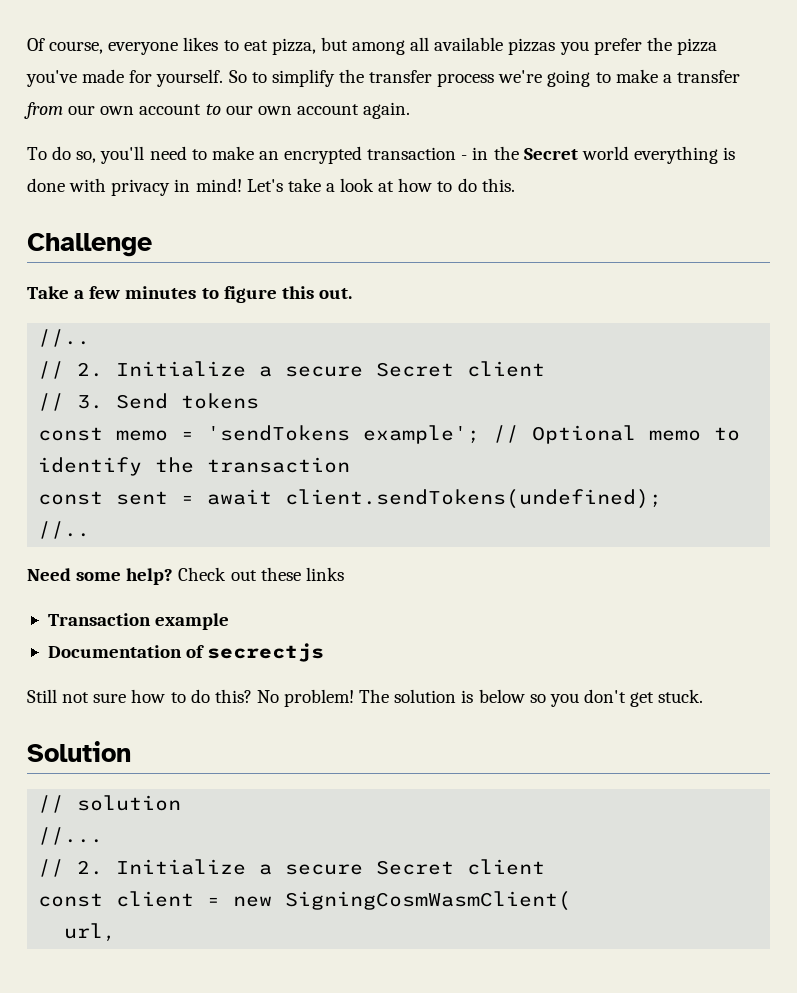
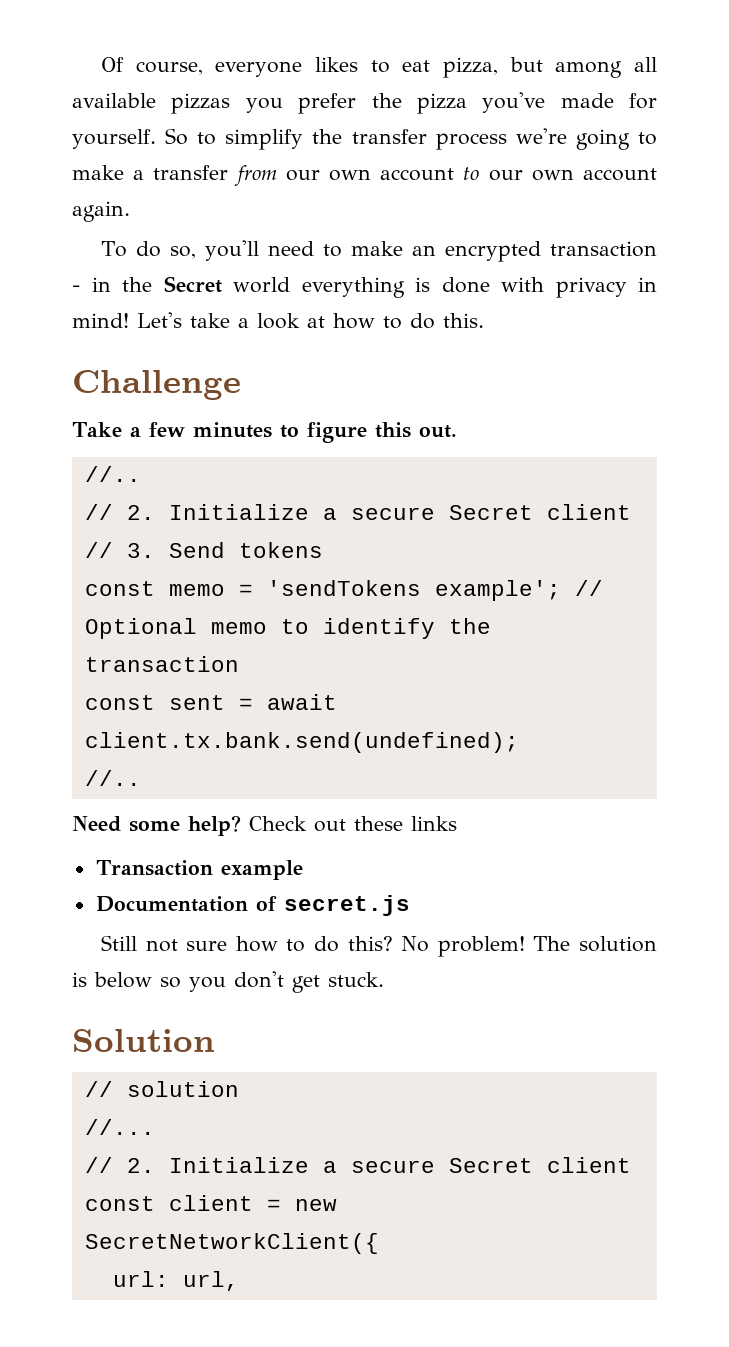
[285,489,663,509] client.sendTokens(undefined); -> [84,732,519,753] client.tx.bank.send(undefined);
[207,643,325,662] secrectjs -> [283,895,410,916] secret.js
[285,891,572,911] SigningCosmWasmClient( // -> [84,1233,379,1254] [112,1271,169,1287] SecretNetworkClient({ // url:

